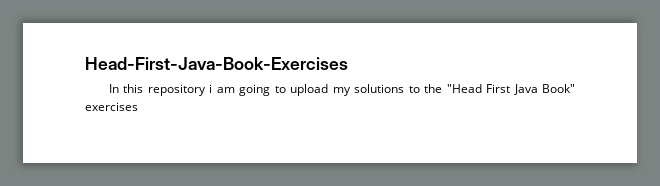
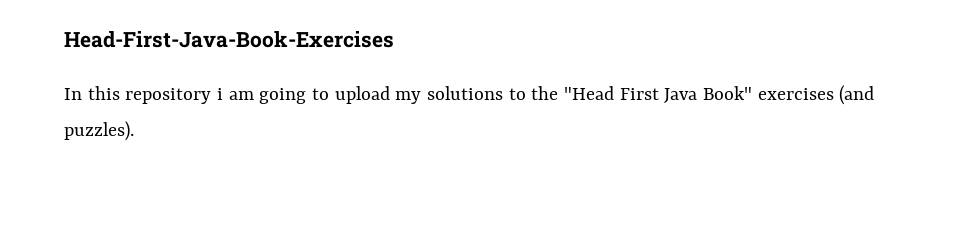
(138, 106) none -> [839,85,875,105] [64,121,134,141] (and puzzles).

